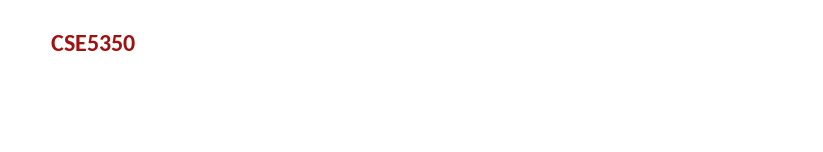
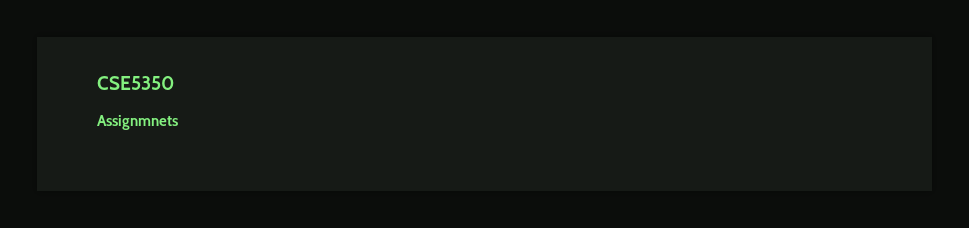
(135, 43) none -> [97,115,178,130] // Assignmnets

